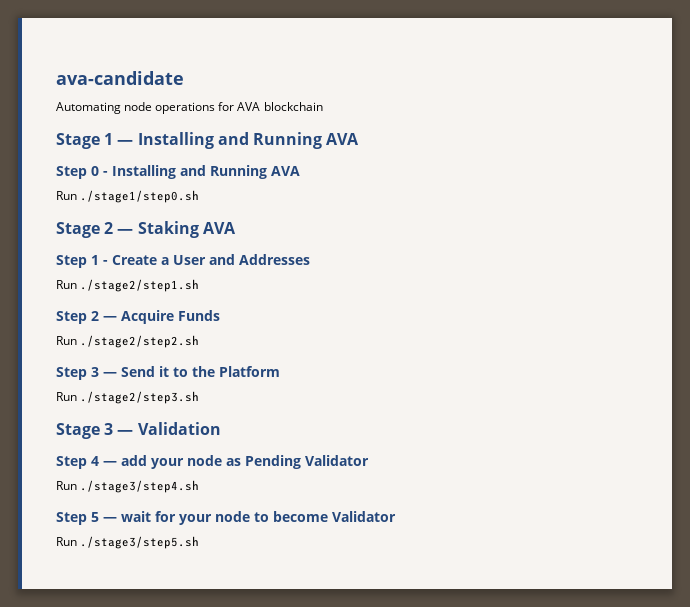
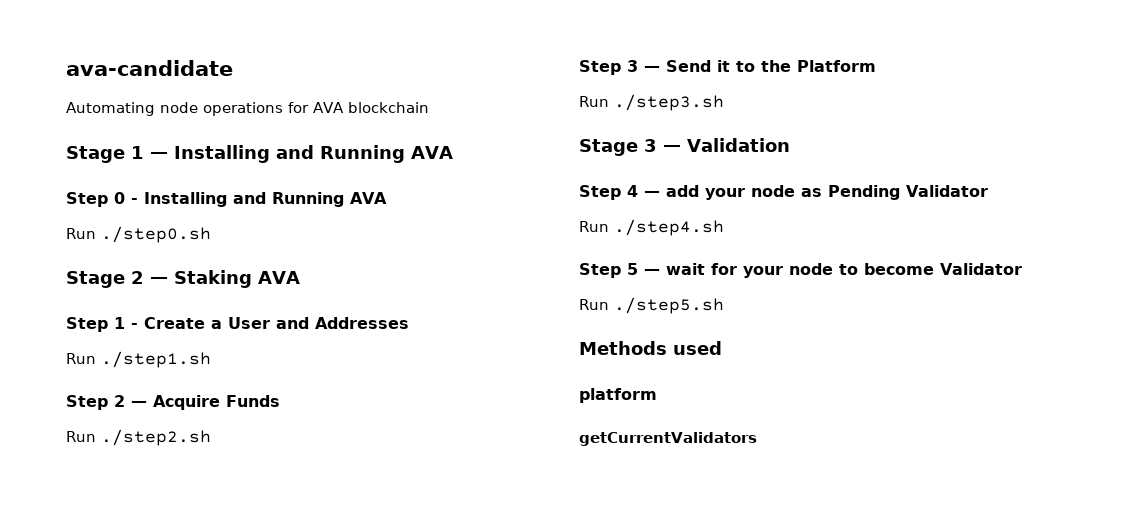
[80,190,200,203] ./stage1/step0.sh -> [101,226,211,243] ./step0.sh
[80,279,200,292] ./stage2/step1.sh -> [101,351,211,368] ./step1.sh
[80,335,200,348] ./stage2/step2.sh -> [101,429,211,446] ./step2.sh
[80,391,200,404] ./stage2/step3.sh -> [614,94,724,111] ./step3.sh
[80,480,200,493] ./stage3/step4.sh -> [614,219,724,236] ./step4.sh
[80,536,200,549] ./stage3/step5.sh -> [614,297,724,314] [579,341,722,355] [579,388,657,403] [579,432,757,446] ./step5.sh // Methods used // platform // getCurrentValidators

